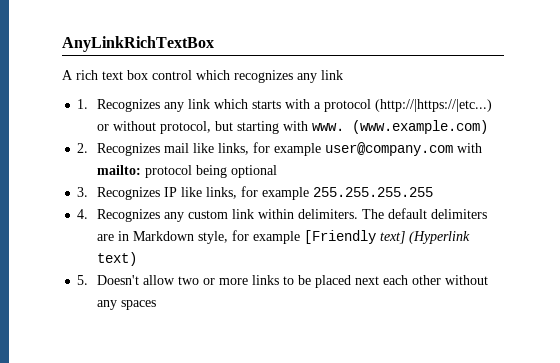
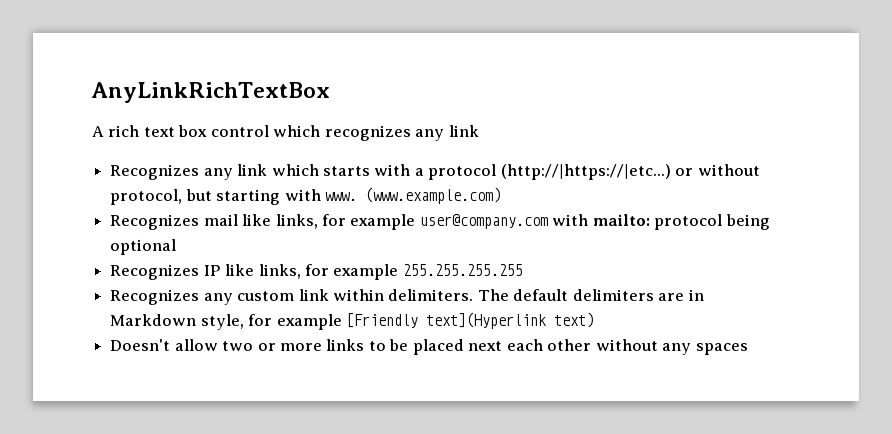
[77,99,89,109] 1. -> (479, 131) none
[77,143,89,153] 2. -> (501, 195) none
[77,187,89,197] 3. -> (177, 247) none
[77,209,89,219] 4. -> (523, 270) none
[379,231,470,244] text] (Hyperlink -> [425,312,546,329] text](Hyperlink
[77,275,89,285] 5. -> (594, 320) none

